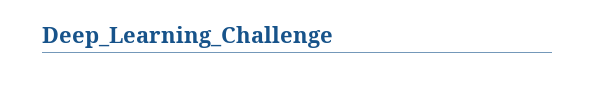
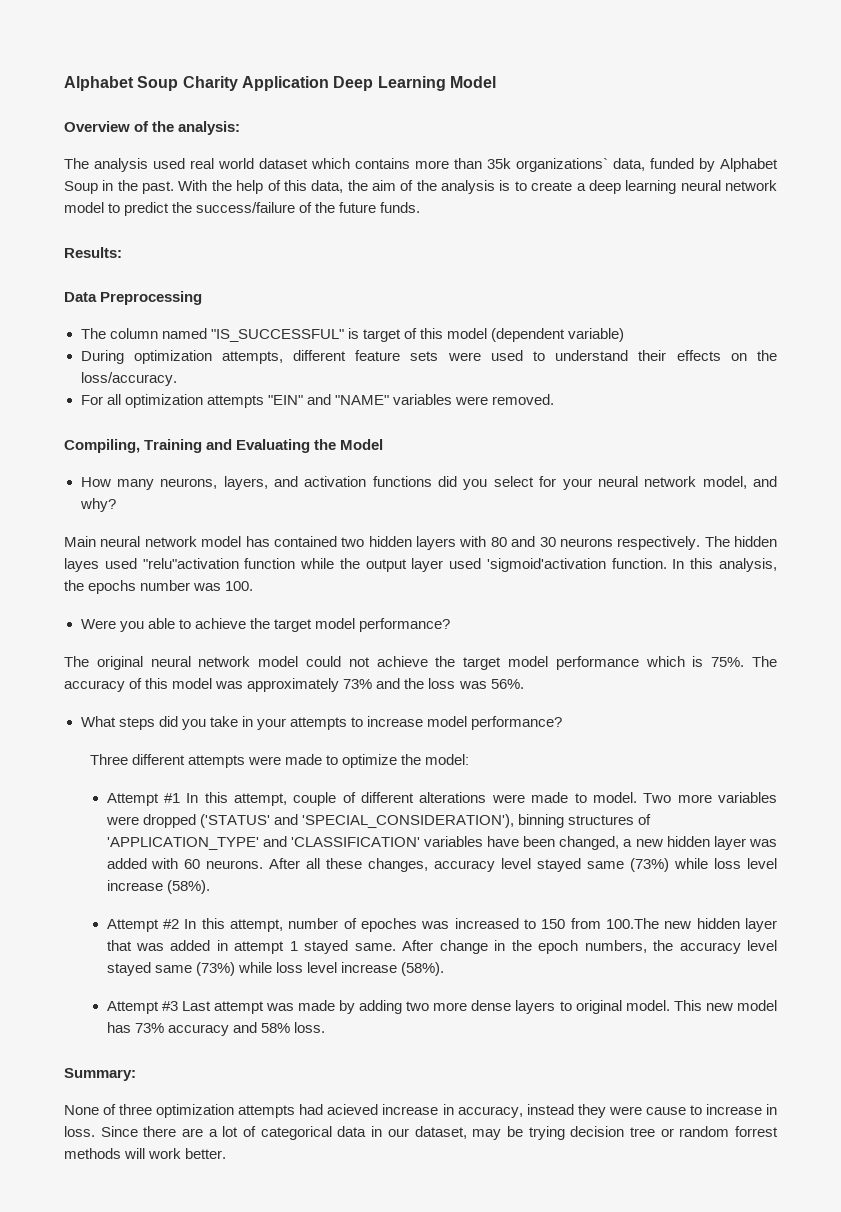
[42,26,333,48] Deep_Learning_Challenge -> [64,76,496,91] [64,121,241,135] [64,158,778,172] [64,180,778,194] [64,202,421,216] [64,247,122,258] [64,291,203,305] [80,328,624,342] [80,350,778,364] [80,372,177,386] [80,394,554,408] [64,439,384,453] [80,476,778,490] [79,498,116,512] [64,536,777,550] [64,558,777,572] [64,580,254,594] [80,618,450,632] [64,656,777,670] [64,678,524,692] [80,716,563,730] [90,754,470,768] [106,792,777,806] [105,814,651,828] [106,836,777,850] [106,858,778,872] [106,880,210,894] [106,918,777,932] [106,940,777,954] [106,962,444,976] [106,1000,777,1014] [106,1022,325,1036] [64,1068,136,1081] [64,1104,777,1118] [64,1126,779,1140] [64,1148,227,1159] Alphabet Soup Charity Application Deep Learning Model // Overview of the analysis: // The analysis used real world dataset which contains more than 35k organizations` data, funded by Alphabet Soup in the past. With the help of this data, the aim of the analysis is to create a deep learning neural network model to predict the success/failure of the future funds. // Results: // Data Preprocessing // The column named "IS_SUCCESSFUL" is target of this model (dependent variable) // During optimization attempts, different feature sets were used to understand their effects on the loss/accuracy. // For all optimization attempts "EIN" and "NAME" variables were removed. // Compiling, Training and Evaluating the Model // How many neurons, layers, and activation functions did you select for your neural network model, and why? // Main neural network model has contained two hidden layers with 80 and 30 neurons respectively. The hidden layes used "relu"activation function while the output layer used 'sigmoid'activation function. In this analysis, the epochs number was 100. // Were you able to achieve the target model performance? // The original neural network model could not achieve the target model performance which is 75%. The accuracy of this model was approximately 73% and the loss was 56%. // What steps did you take in your attempts to increase model performance? // Three different attempts were made to optimize the model: // Attempt #1 In this attempt, couple of different alterations were made to model. Two more variables were dropped ('STATUS' and 'SPECIAL_CONSIDERATION'), binning structures of 'APPLICATION_TYPE' and 'CLASSIFICATION' variables have been changed, a new hidden layer was added with 60 neurons. After all these changes, accuracy level stayed same (73%) while loss level increase (58%). // Attempt #2 In this attempt, number of epoches was increased to 150 from 100.The new hidden layer that was added in attempt 1 stayed same. After change in the epoch numbers, the accuracy level stayed same (73%) while loss level increase (58%). // Attempt #3 Last attempt was made by adding two more dense layers to original model. This new model has 73% accuracy and 58% loss. // Summary: // None of three optimization attempts had acieved increase in accuracy, instead they were cause to increase in loss. Since there are a lot of categorical data in our dataset, may be trying decision tree or random forrest methods will work better.

